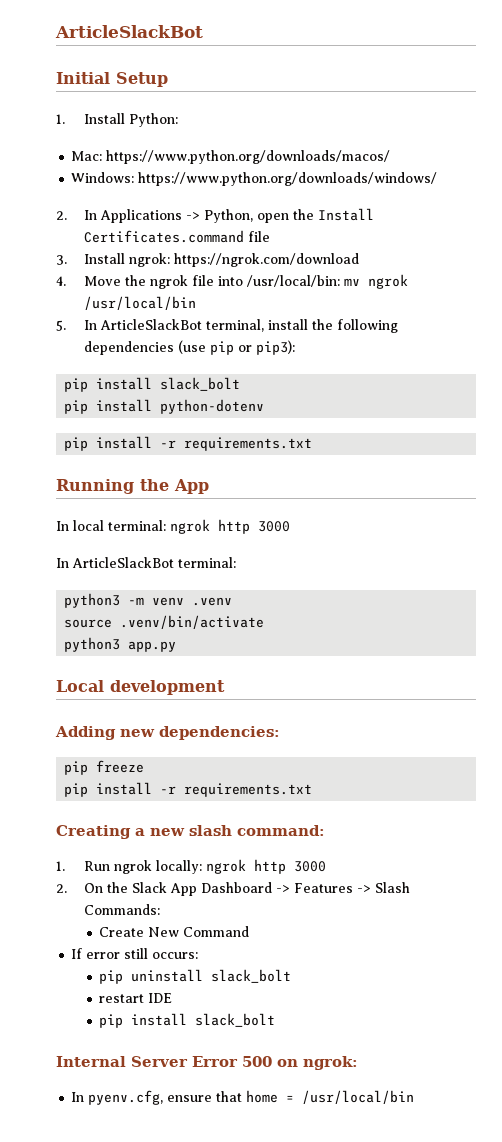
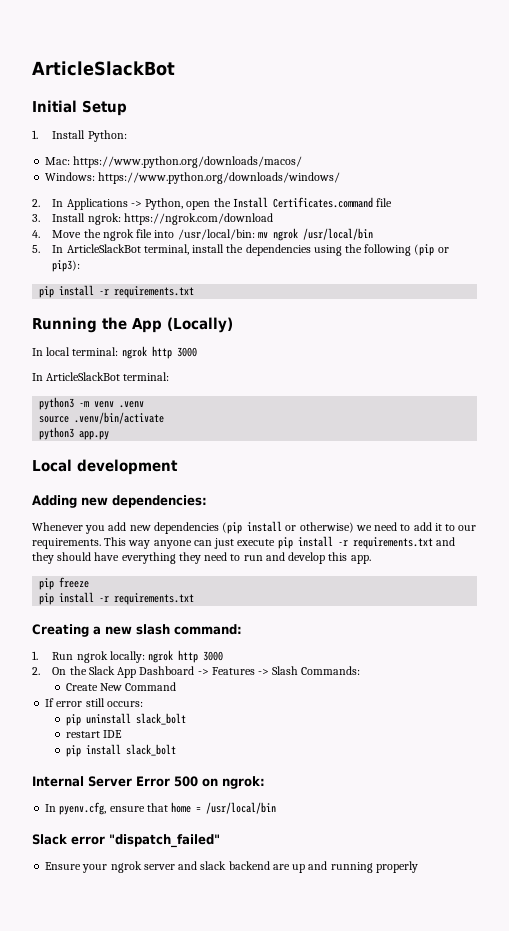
[336,319,398,333] [83,340,295,355] [64,377,241,392] [64,399,265,414] following dependencies (use pip or pip3): // pip install slack_bolt // pip install python-dotenv -> [245,244,449,256] [52,260,81,272] dependencies using the following (pip or pip3):
(209, 486) none -> [167,317,233,333] (Locally)
(280, 733) none -> [32,521,477,534] [32,536,455,549] [32,552,371,564] // Whenever you add new dependencies (pip install or otherwise) we need to add it to our requirements. This way anyone can just execute pip install -r requirements.txt and they should have everything they need to run and develop this app.
(415, 1097) none -> [32,834,220,848] [45,861,418,873] // Slack error "dispatch_failed" // Ensure your ngrok server and slack backend are up and running properly

